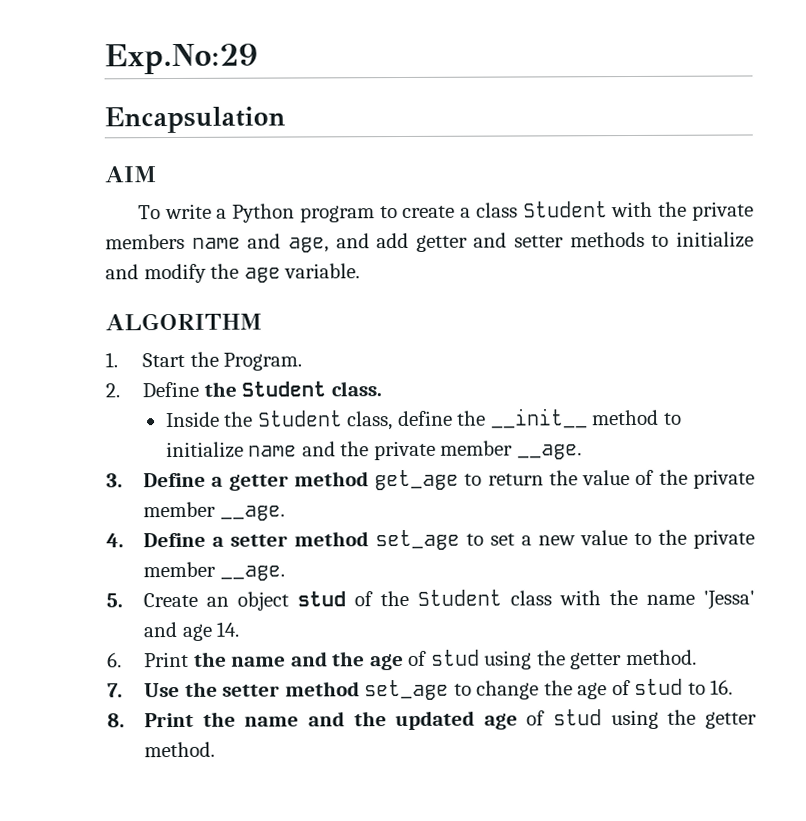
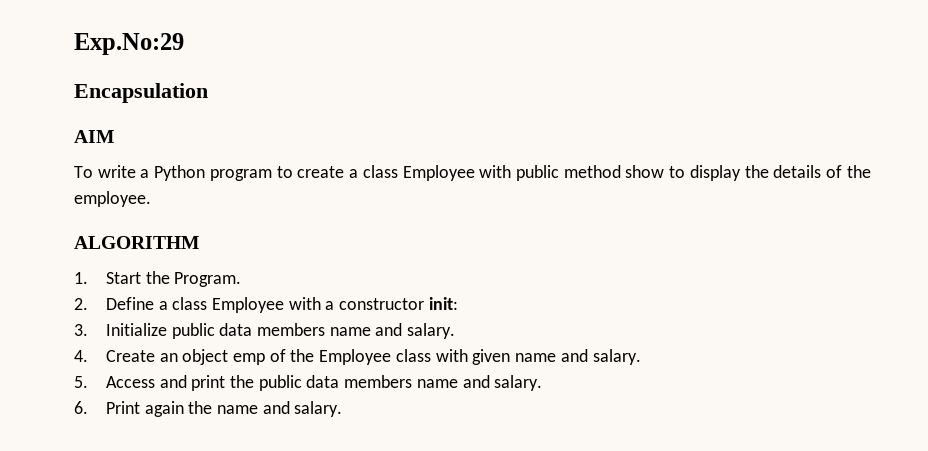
[522,201,754,221] [105,231,754,253] [105,263,361,284] Student with the private members name and age, and add getter and setter methods to initialize and modify the age variable. -> [402,165,871,181] [74,191,151,207] Employee with public method show to display the details of the employee.
[203,381,382,397] [165,408,682,431] [165,440,582,461] [106,469,755,491] [143,501,285,521] [106,529,755,551] [143,561,285,581] [106,593,123,608] the Student class. // Inside the Student class, define the __init__ method to initialize name and the private member __age. // 3. Define a getter method get_age to return the value of the private member __age. // 4. Define a setter method set_age to set a new value to the private member __age. // 5. -> [158,297,458,313] [74,323,456,339] [74,350,88,362] a class Employee with a constructor init: // 3. Initialize public data members name and salary. // 4.
[297,589,503,607] stud of the Student -> [233,349,392,365] emp of the Employee
[609,589,755,610] [143,621,240,641] the name 'Jessa' and age 14. -> [472,349,641,365] [74,375,543,391] given name and salary. // 5. Access and print the public data members name and salary.
[193,649,697,671] [107,678,734,701] [107,709,757,731] [144,741,216,758] the name and the age of stud using the getter method. // 7. Use the setter method set_age to change the age of stud to 16. // 8. Print the name and the updated age of stud using the getter method. -> [144,401,343,417] again the name and salary.

